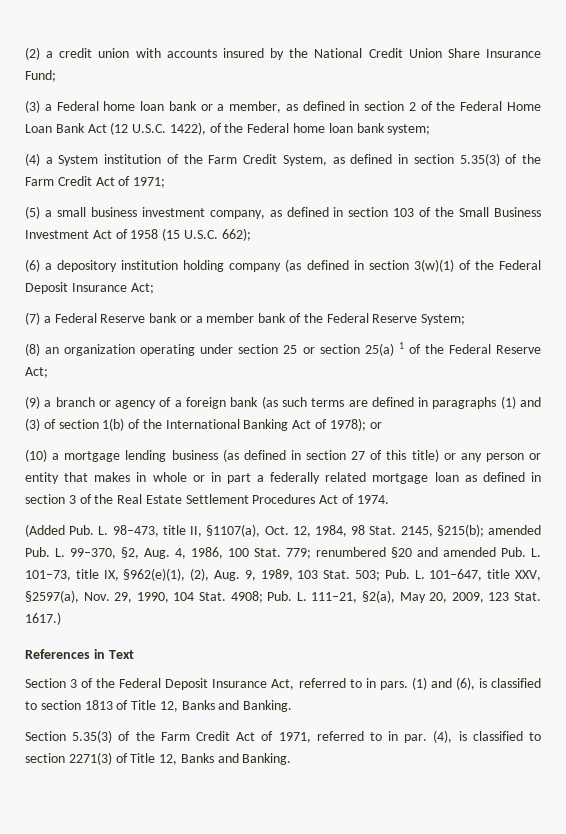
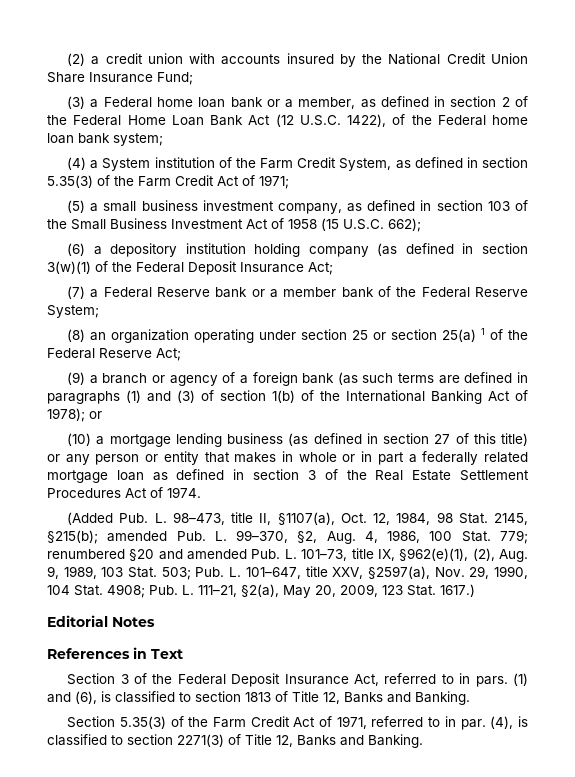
(61, 618) none -> [47,615,155,627] // Editorial Notes

